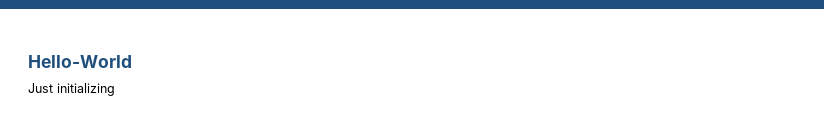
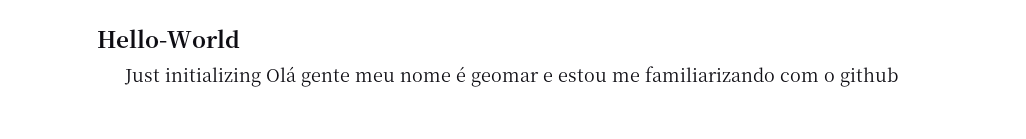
(115, 89) none -> [266,66,899,87] Olá gente meu nome é geomar e estou me familiarizando com o github

